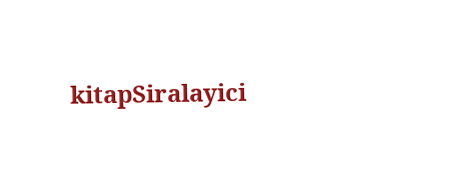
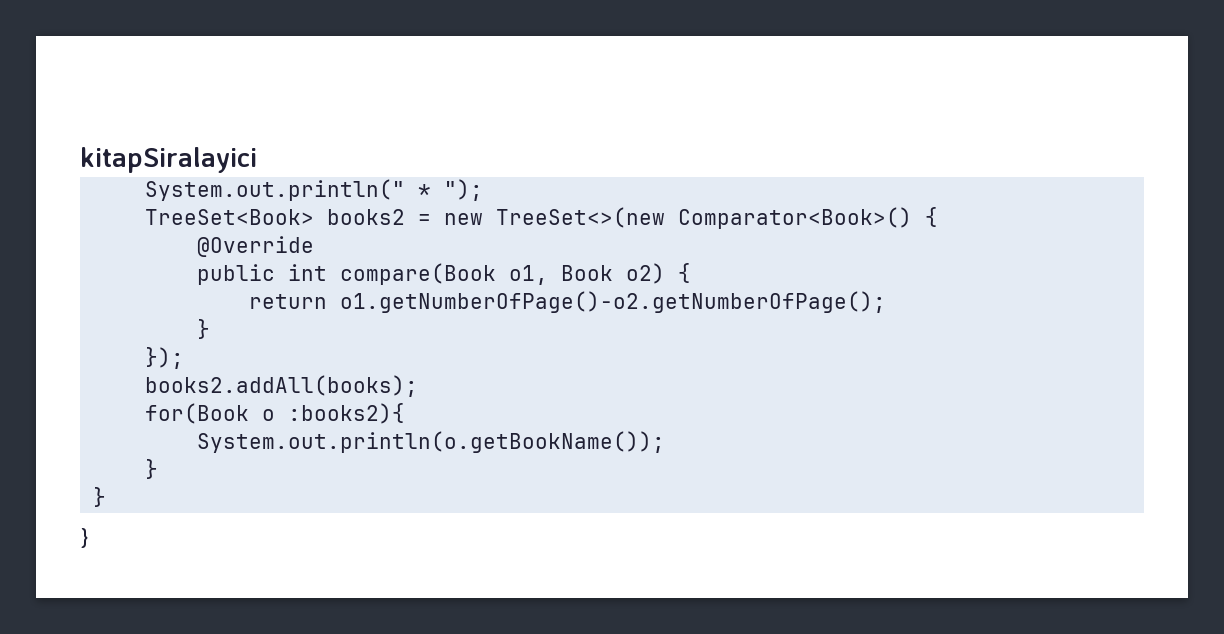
(248, 96) none -> [145,179,484,201] [145,207,939,229] [197,236,315,257] [197,263,692,285] [249,291,887,313] [197,319,211,339] [145,347,185,369] [145,375,419,397] [145,403,406,424] [197,431,666,453] [145,459,159,479] [93,487,107,507] [80,528,89,548] // System.out.println(" * "); // TreeSet<Book> books2 = new TreeSet<>(new Comparator<Book>() { // @Override // public int compare(Book o1, Book o2) { // return o1.getNumberOfPage()-o2.getNumberOfPage(); // } // }); // books2.addAll(books); // for(Book o :books2){ // System.out.println(o.getBookName()); // } // } // }

